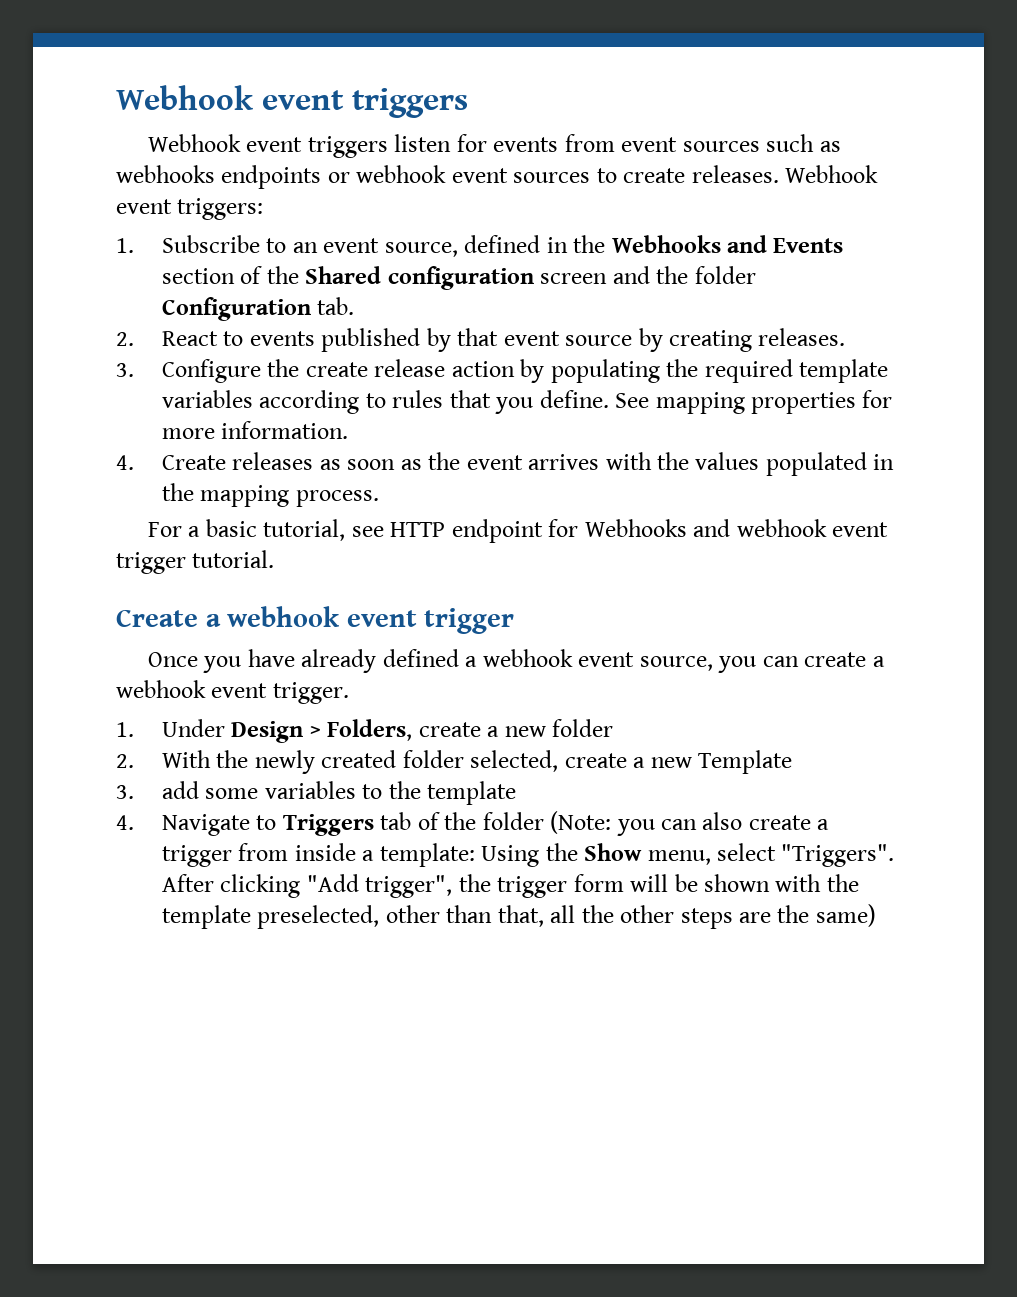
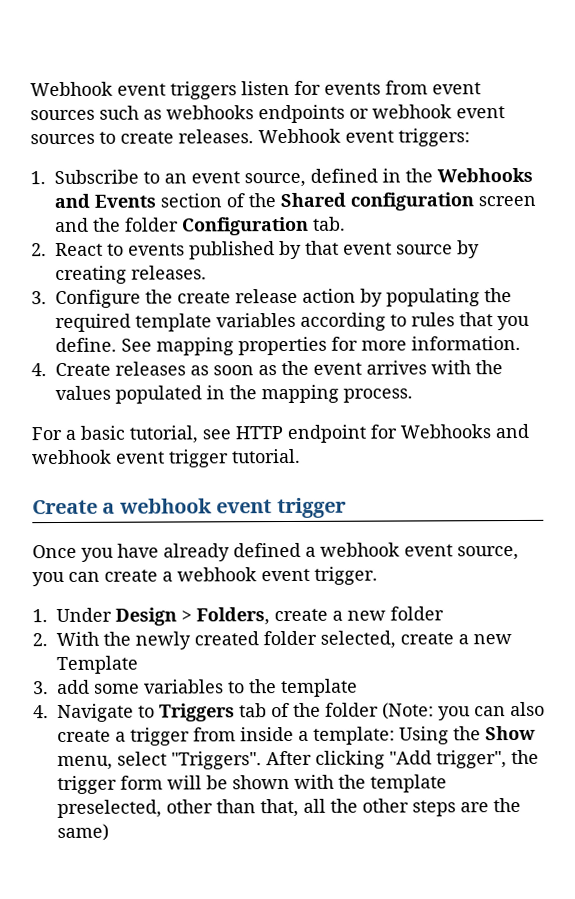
[116,85,468,118] [147,134,388,158] Webhook event triggers // Webhook event triggers -> [30,81,237,100] Webhook event triggers

